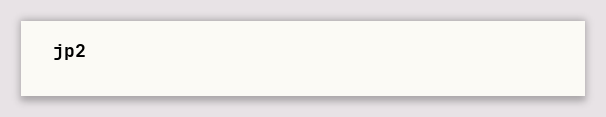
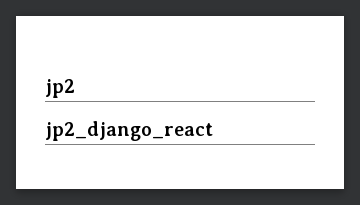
(86, 52) none -> [45,121,213,141] // jp2_django_react

